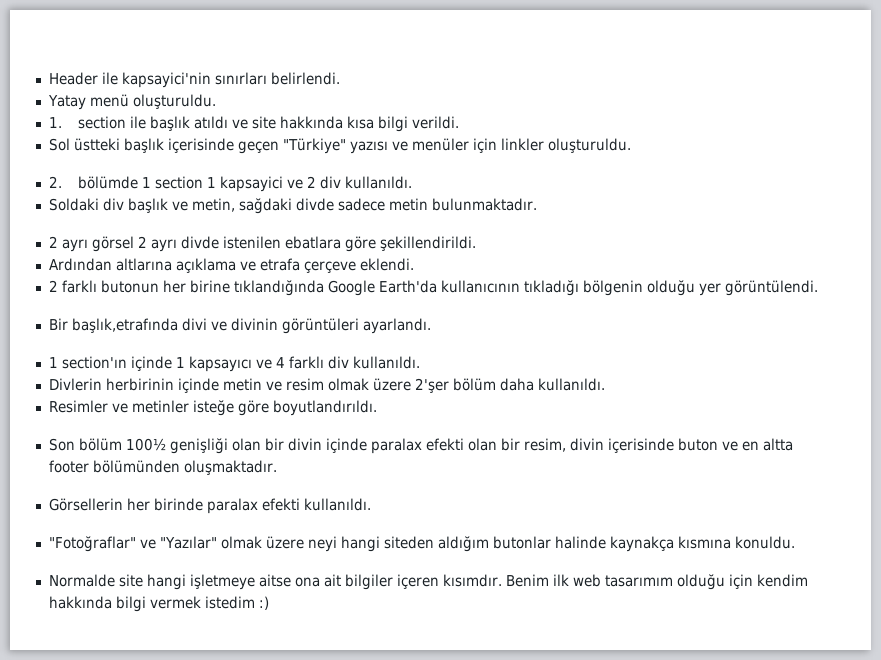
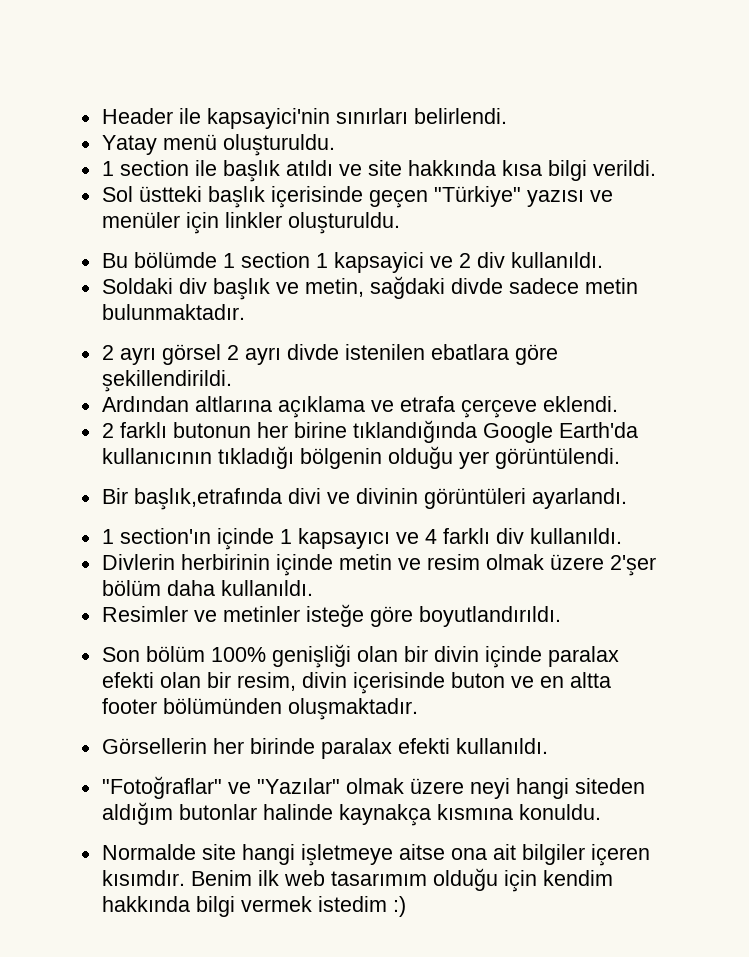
[48,117,62,128] 1. -> [101,161,114,176] 1
[48,176,62,188] 2. -> [101,253,128,268] Bu
[125,438,166,451] 100½ -> [210,647,266,662] 100%

